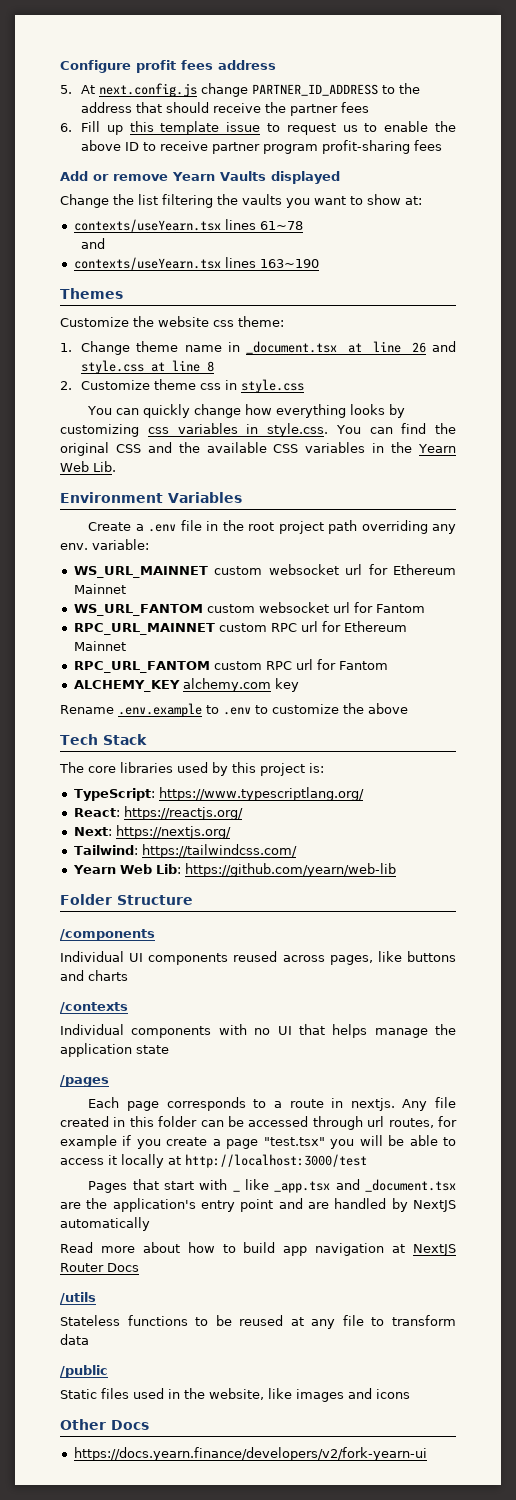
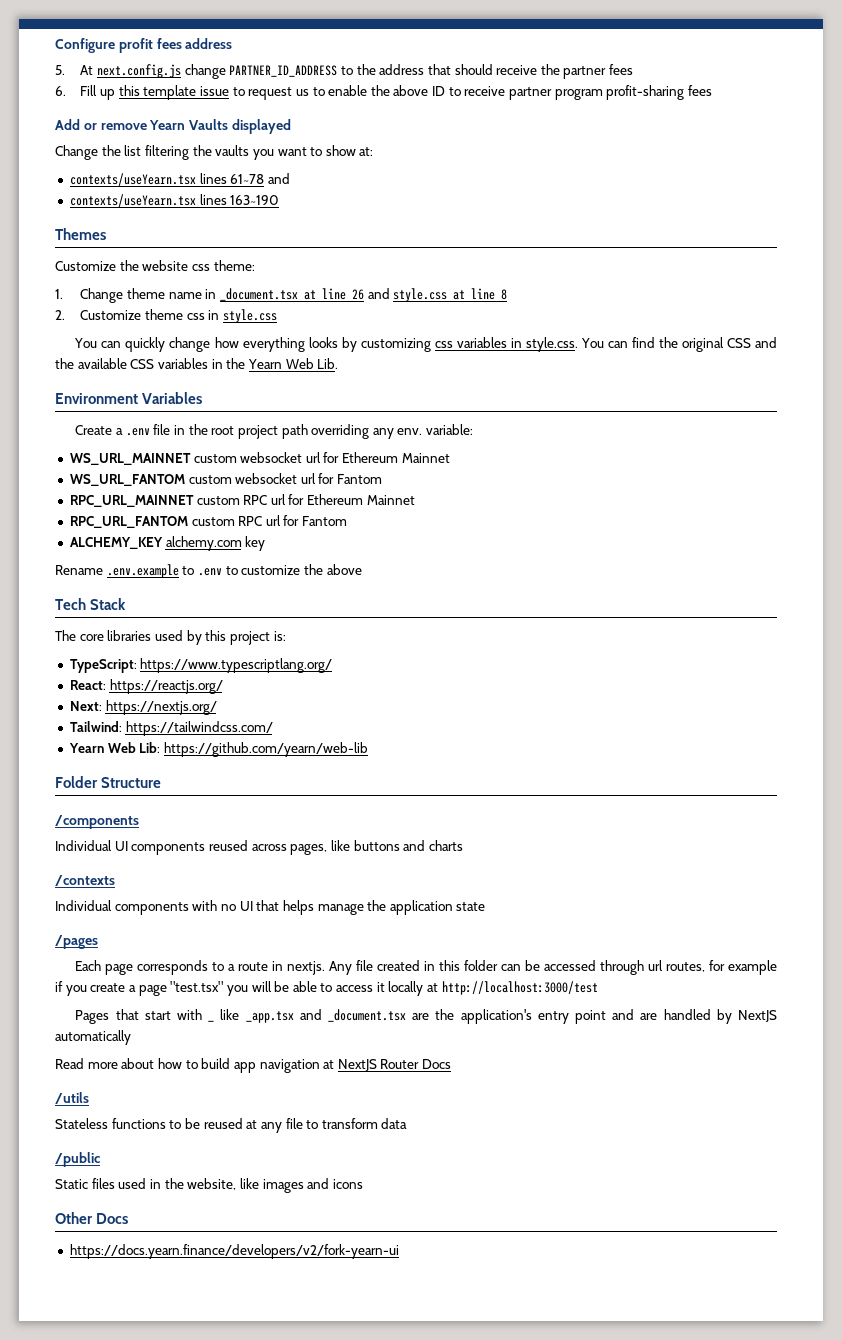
(303, 225) // -> (265, 179) none

